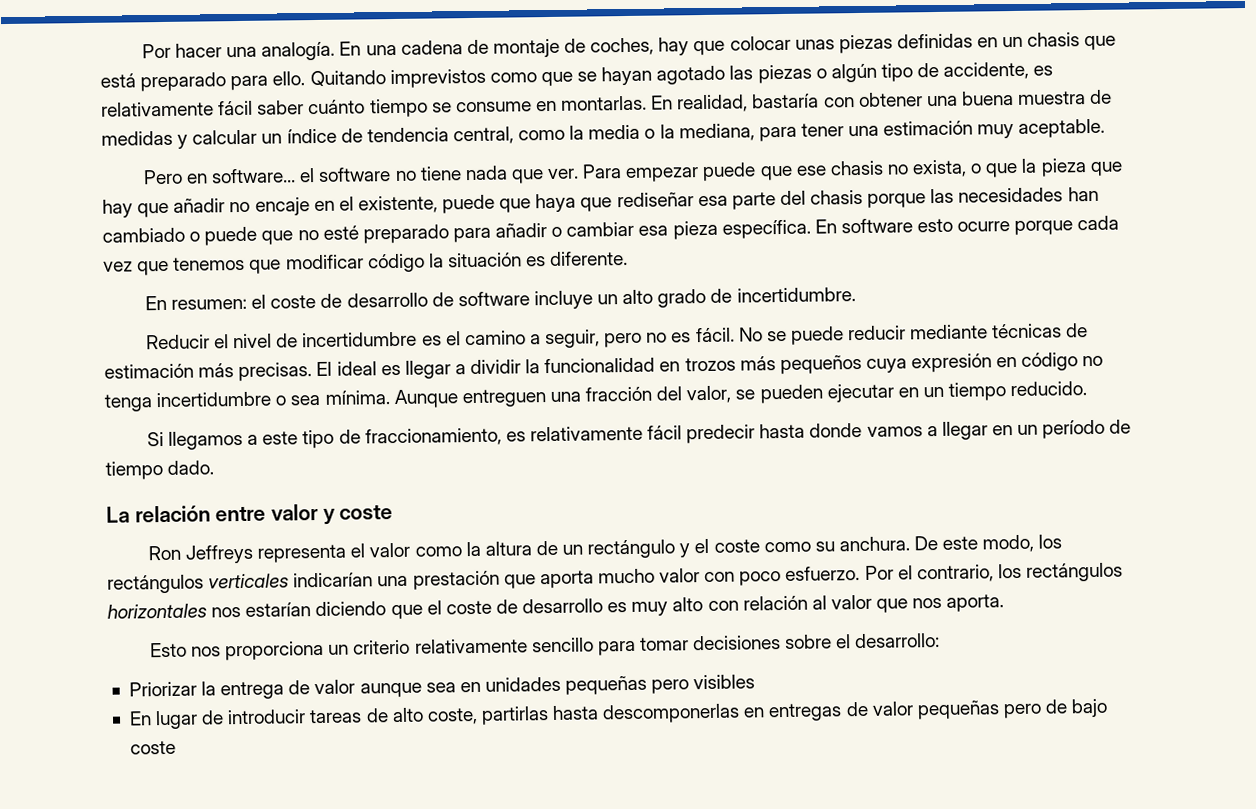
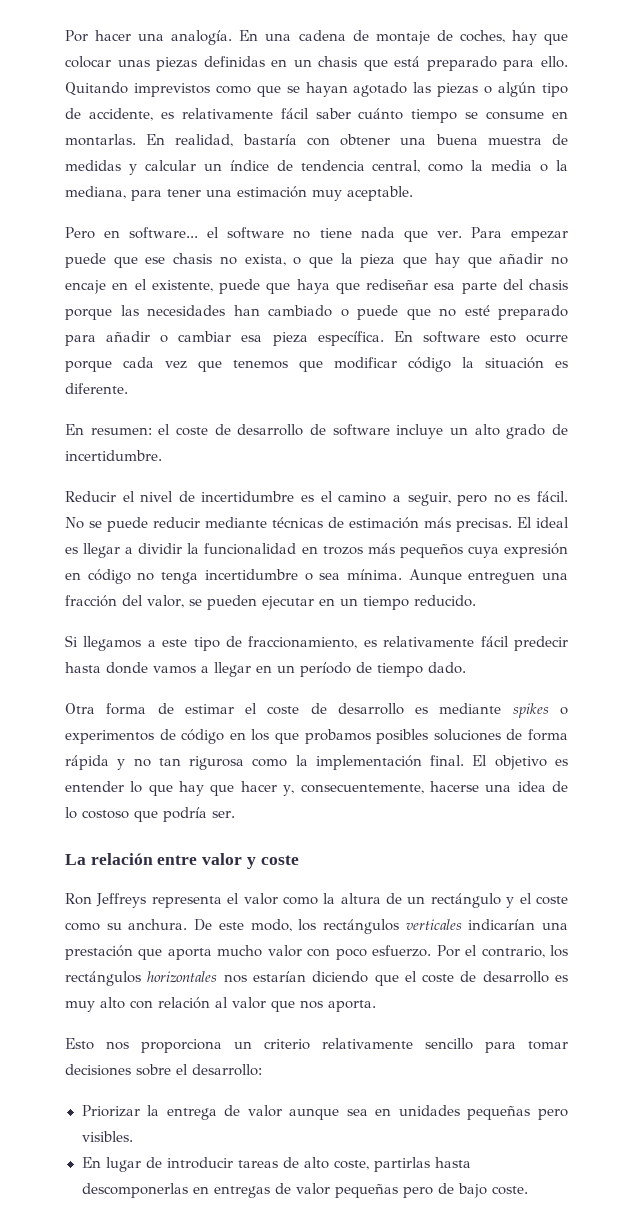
(215, 467) none -> [65,703,568,718] [65,729,568,744] [65,755,568,770] [65,781,568,796] [65,807,235,822] // Otra forma de estimar el coste de desarrollo es mediante spikes o experimentos de código en los que probamos posibles soluciones de forma rápida y no tan rigurosa como la implementación final. El objetivo es entender lo que hay que hacer y, consecuentemente, hacerse una idea de lo costoso que podría ser.
[693,674,756,690] visibles -> [81,1131,133,1142] visibles.
[129,740,176,755] coste -> [491,1186,528,1195] coste.

